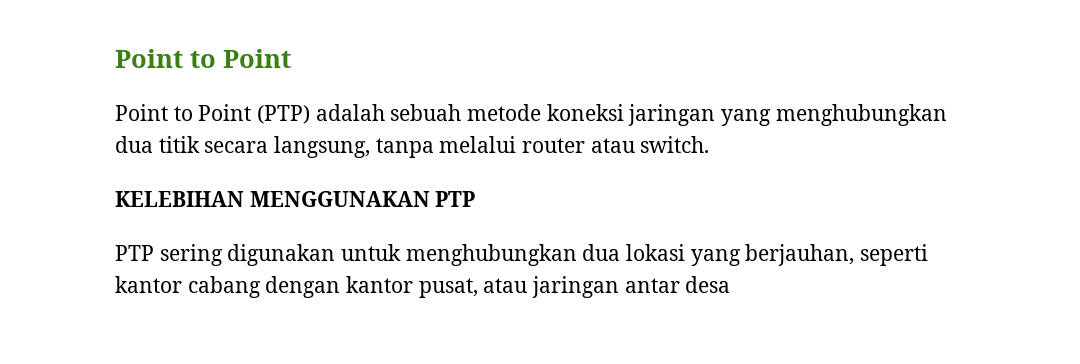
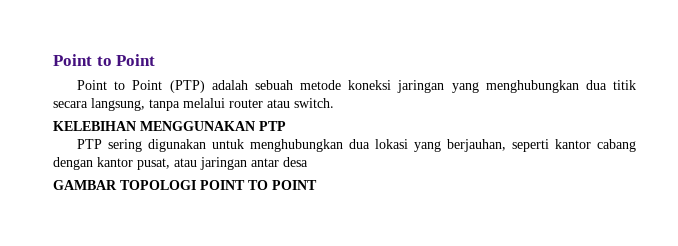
(731, 284) none -> [53,180,317,190] // GAMBAR TOPOLOGI POINT TO POINT

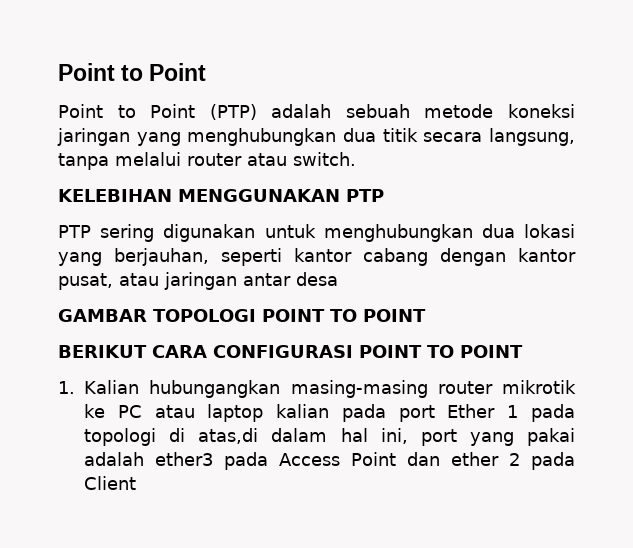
(317, 185) none -> [58,345,523,358] [58,380,576,398] [84,404,575,422] [84,428,575,446] [84,452,575,470] [84,476,136,490] // BERIKUT CARA CONFIGURASI POINT TO POINT // 1. Kalian hubungangkan masing-masing router mikrotik ke PC atau laptop kalian pada port Ether 1 pada topologi di atas,di dalam hal ini, port yang pakai adalah ether3 pada Access Point dan ether 2 pada Client

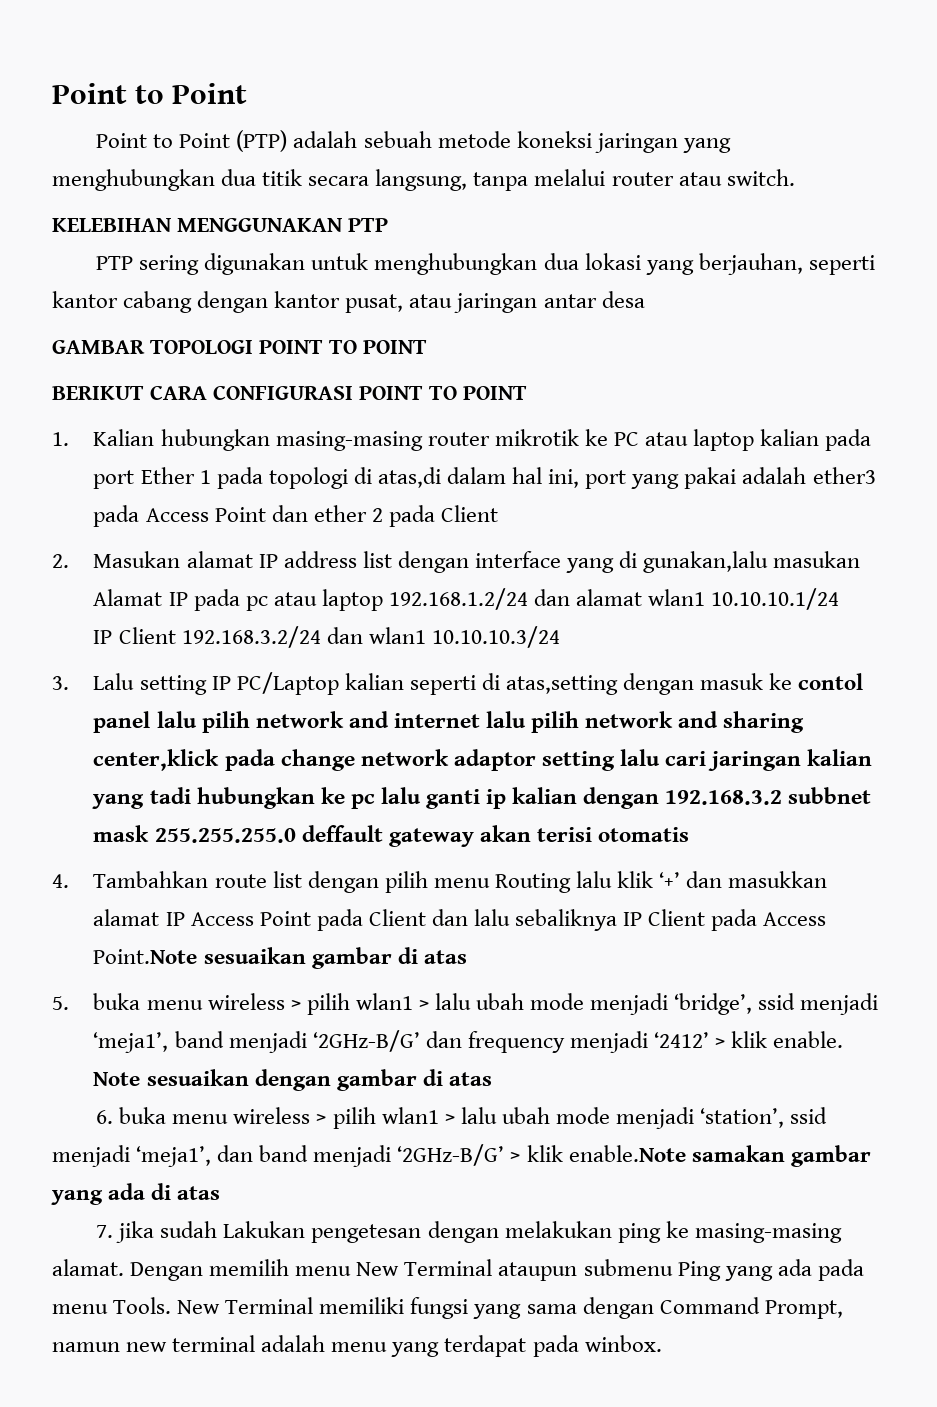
[149,380,281,398] hubungangkan -> [160,429,270,451] hubungkan
(136, 483) none -> [52,551,861,573] [93,588,840,611] [93,626,560,648] [52,672,864,695] [93,711,805,733] [93,749,873,771] [92,787,872,809] [93,825,689,847] [52,871,828,893] [93,909,827,931] [93,947,467,969] [52,993,879,1015] [93,1030,844,1053] [93,1069,492,1091] [96,1107,828,1129] [52,1144,871,1167] [51,1183,221,1205] [96,1221,842,1243] [52,1259,864,1281] [52,1297,843,1319] [52,1335,662,1357] // 2. Masukan alamat IP address list dengan interface yang di gunakan,lalu masukan Alamat IP pada pc atau laptop 192.168.1.2/24 dan alamat wlan1 10.10.10.1/24 // IP Client 192.168.3.2/24 dan wlan1 10.10.10.3/24 // 3. Lalu setting IP PC/Laptop kalian seperti di atas,setting dengan masuk ke contol panel lalu pilih network and internet lalu pilih network and sharing center,klick pada change network adaptor setting lalu cari jaringan kalian yang tadi hubungkan ke pc lalu ganti ip kalian dengan 192.168.3.2 subbnet mask 255.255.255.0 deffault gateway akan terisi otomatis // 4. Tambahkan route list dengan pilih menu Routing lalu klik ‘+’ dan masukkan alamat IP Access Point pada Client dan lalu sebaliknya IP Client pada Access Point.Note sesuaikan gambar di atas // 5. buka menu wireless > pilih wlan1 > lalu ubah mode menjadi ‘bridge’, ssid menjadi ‘meja1’, band menjadi ‘2GHz-B/G’ dan frequency menjadi ‘2412’ > klik enable. Note sesuaikan dengan gambar di atas // 6. buka menu wireless > pilih wlan1 > lalu ubah mode menjadi ‘station’, ssid menjadi ‘meja1’, dan band menjadi ‘2GHz-B/G’ > klik enable.Note samakan gambar yang ada di atas // 7. jika sudah Lakukan pengetesan dengan melakukan ping ke masing-masing alamat. Dengan memilih menu New Terminal ataupun submenu Ping yang ada pada menu Tools. New Terminal memiliki fungsi yang sama dengan Command Prompt, namun new terminal adalah menu yang terdapat pada winbox.

